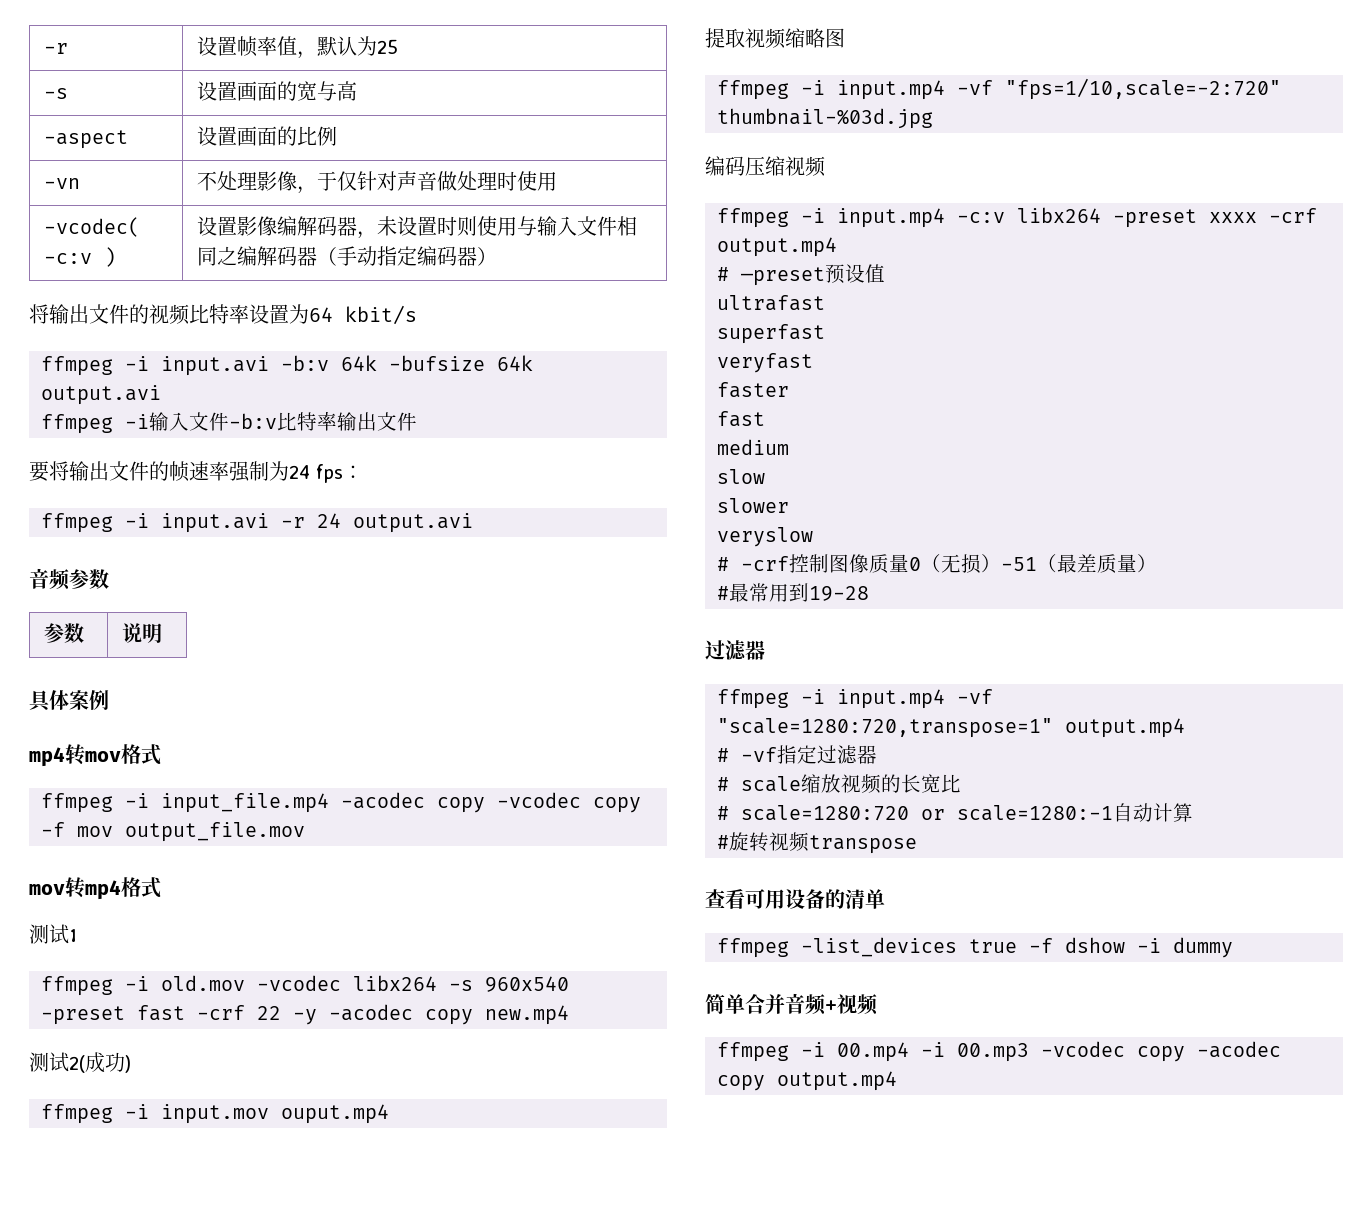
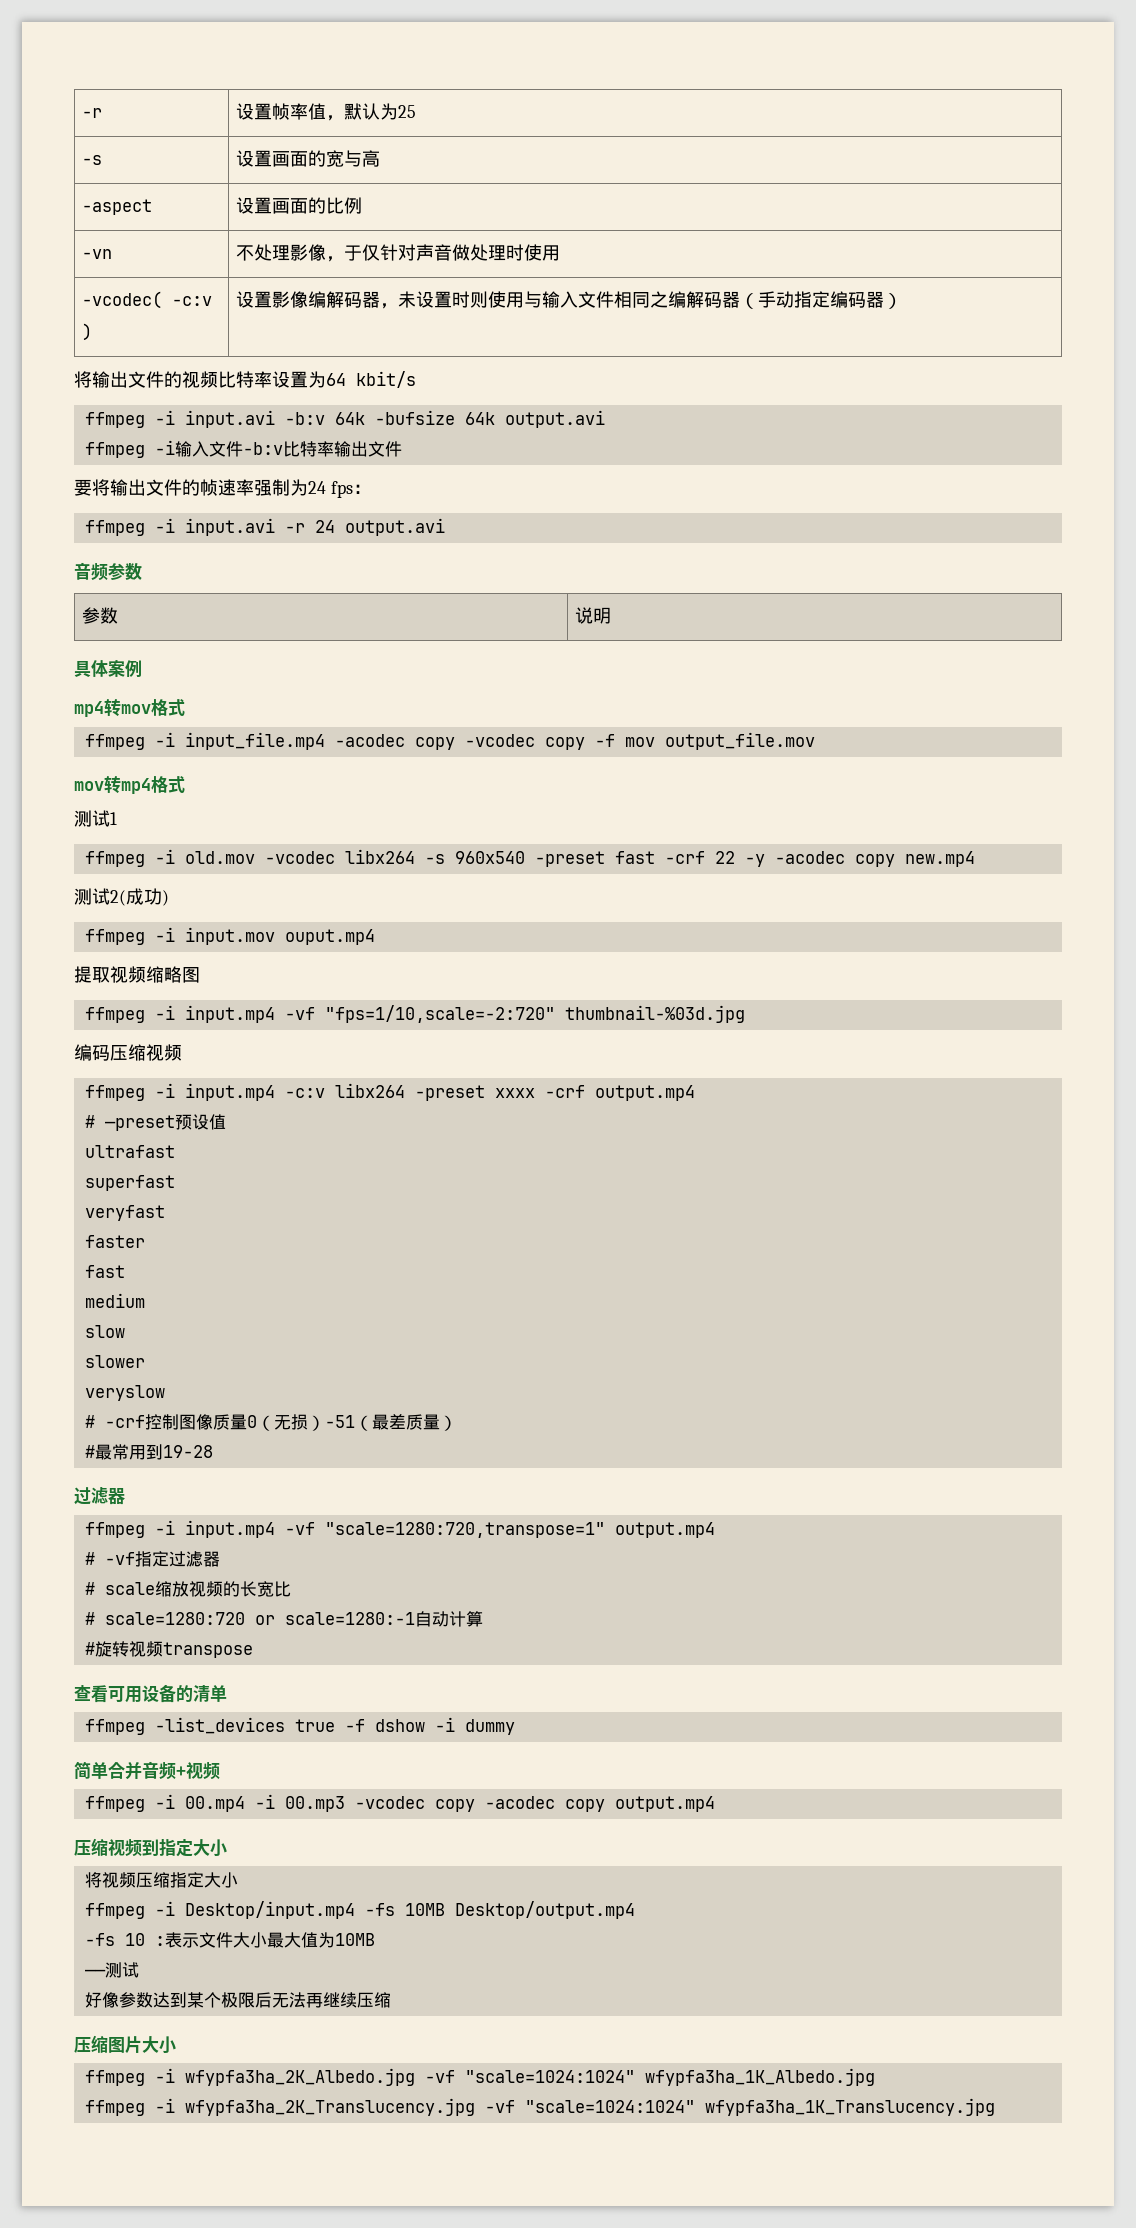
(897, 1081) none -> [74,1838,227,1857] [84,1872,238,1888] [84,1901,635,1919] [84,1932,375,1948] [84,1962,139,1978] [84,1992,391,2008] [74,2035,176,2054] [84,2068,875,2086] [84,2098,995,2116] // 压缩视频到指定大小 // 将视频压缩指定大小 // ffmpeg -i Desktop/input.mp4 -fs 10MB Desktop/output.mp4 // -fs 10 :表示文件大小最大值为10MB // ——测试 // 好像参数达到某个极限后无法再继续压缩 // 压缩图片大小 // ffmpeg -i wfypfa3ha_2K_Albedo.jpg -vf "scale=1024:1024" wfypfa3ha_1K_Albedo.jpg // ffmpeg -i wfypfa3ha_2K_Translucency.jpg -vf "scale=1024:1024" wfypfa3ha_1K_Translucency.jpg

